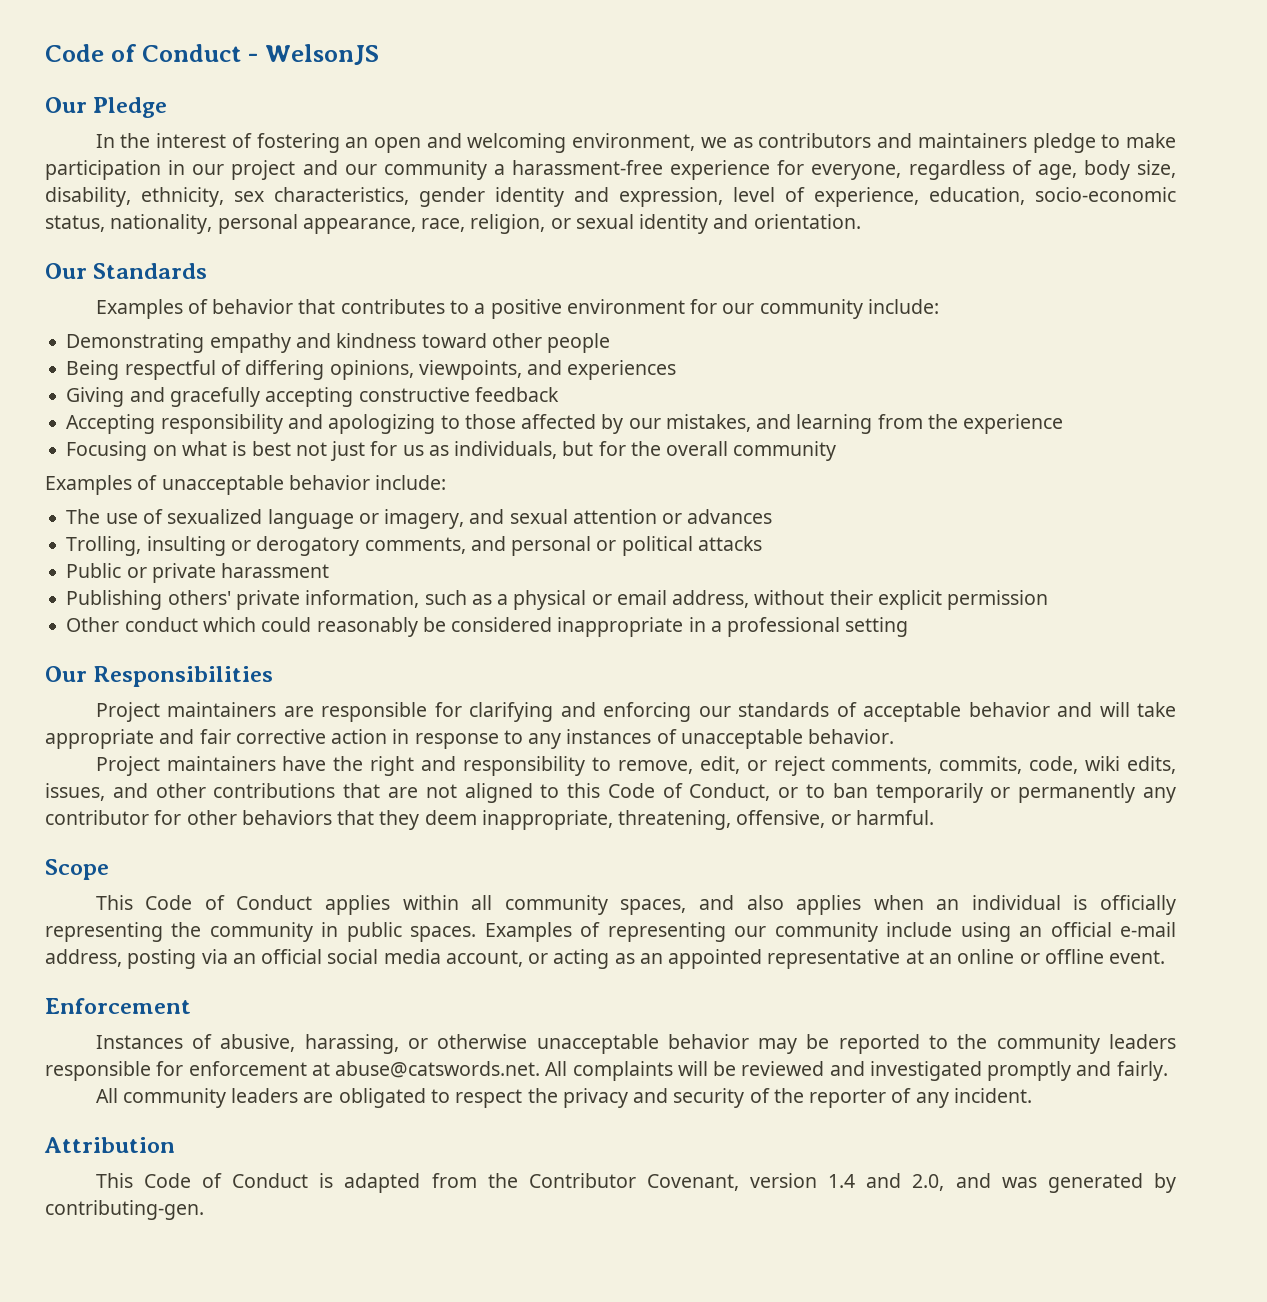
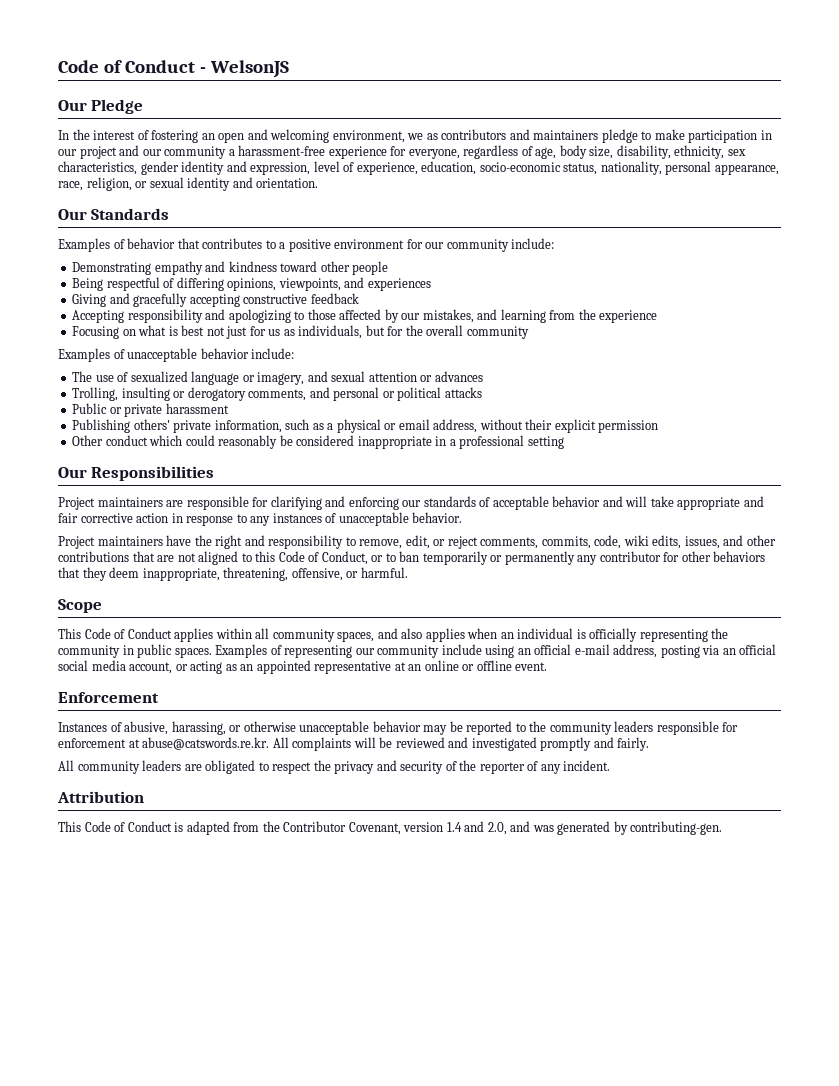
[335,1061,541,1078] abuse@catswords.net. -> [142,737,270,750] abuse@catswords.re.kr.

